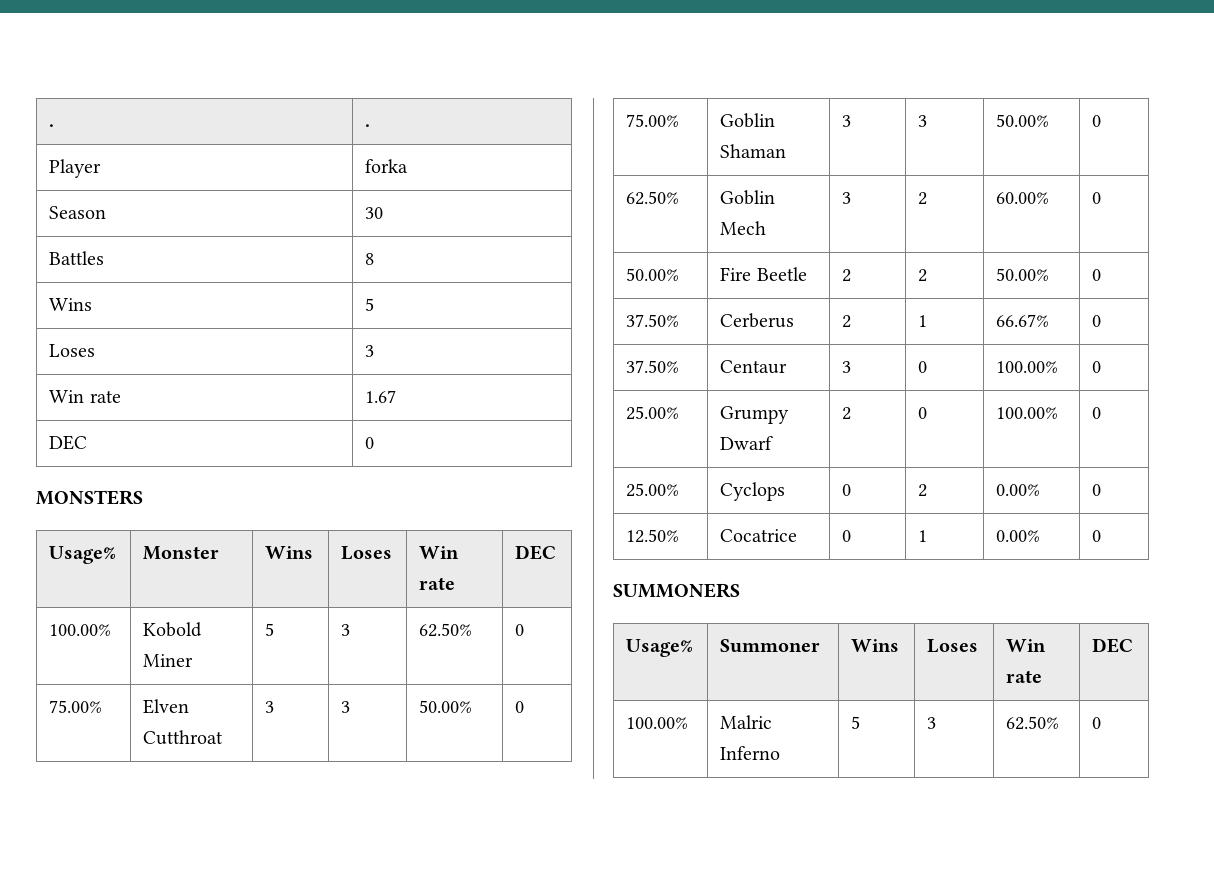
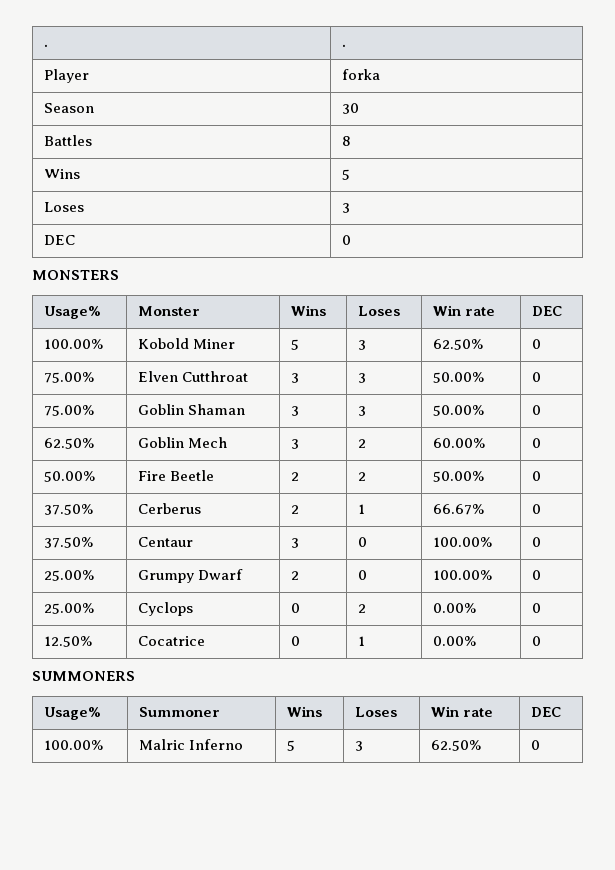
[49,390,121,403] [365,390,397,403] // Win rate | 1.67 -> (350, 208) none

